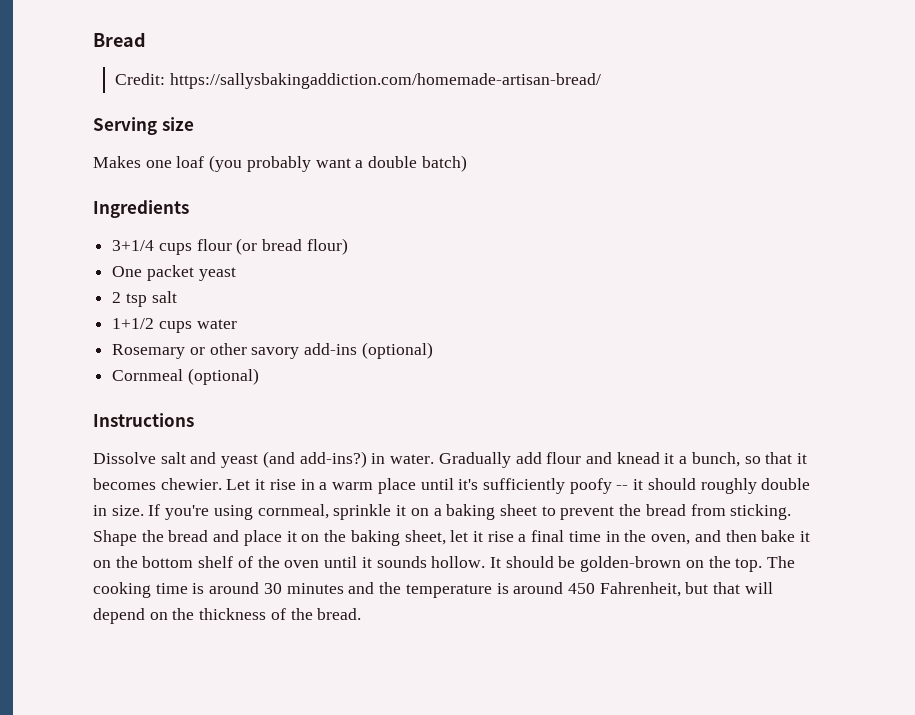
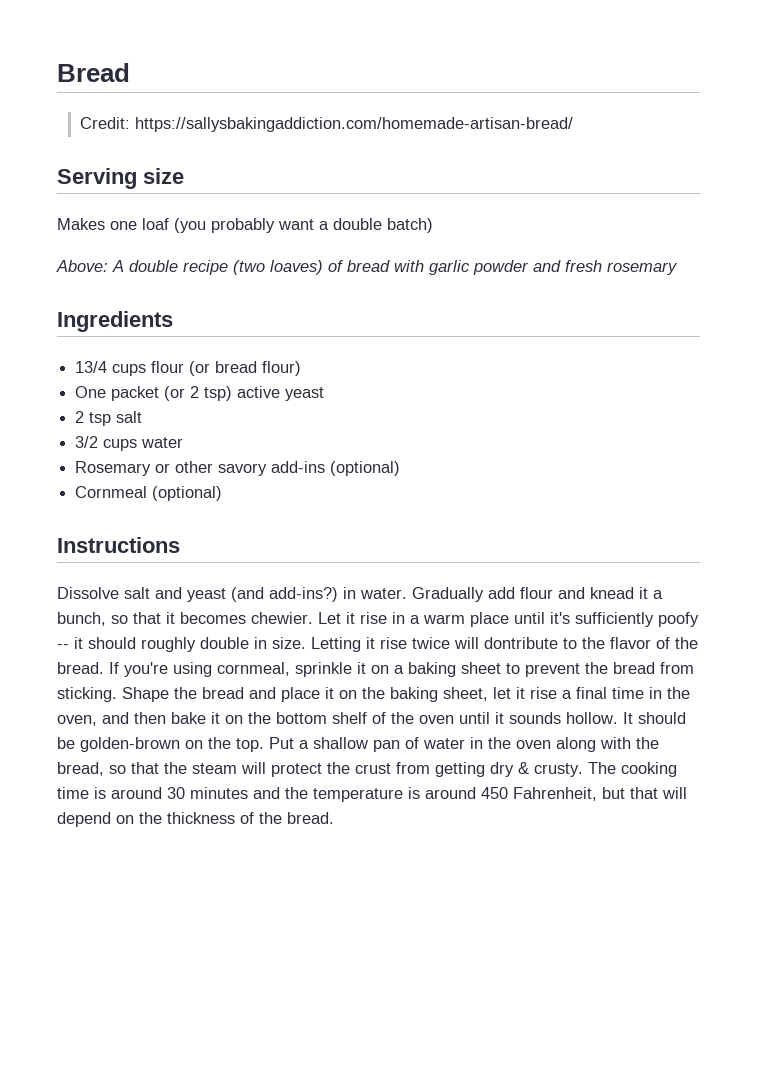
(467, 163) none -> [56,260,678,275] // Above: A double recipe (two loaves) of bread with garlic powder and fresh rosemary
[112,240,155,251] 3+1/4 -> [75,361,108,373] 13/4
(194, 273) none -> [164,386,281,401] (or 2 tsp) active
[112,318,155,329] 1+1/2 -> [75,436,99,448] 3/2
(144, 510) none -> [311,637,698,652] [57,662,104,674] Letting it rise twice will dontribute to the flavor of the bread.
(763, 565) none -> [269,737,659,752] [57,762,583,777] Put a shallow pan of water in the oven along with the bread, so that the steam will protect the crust from getting dry & crusty.

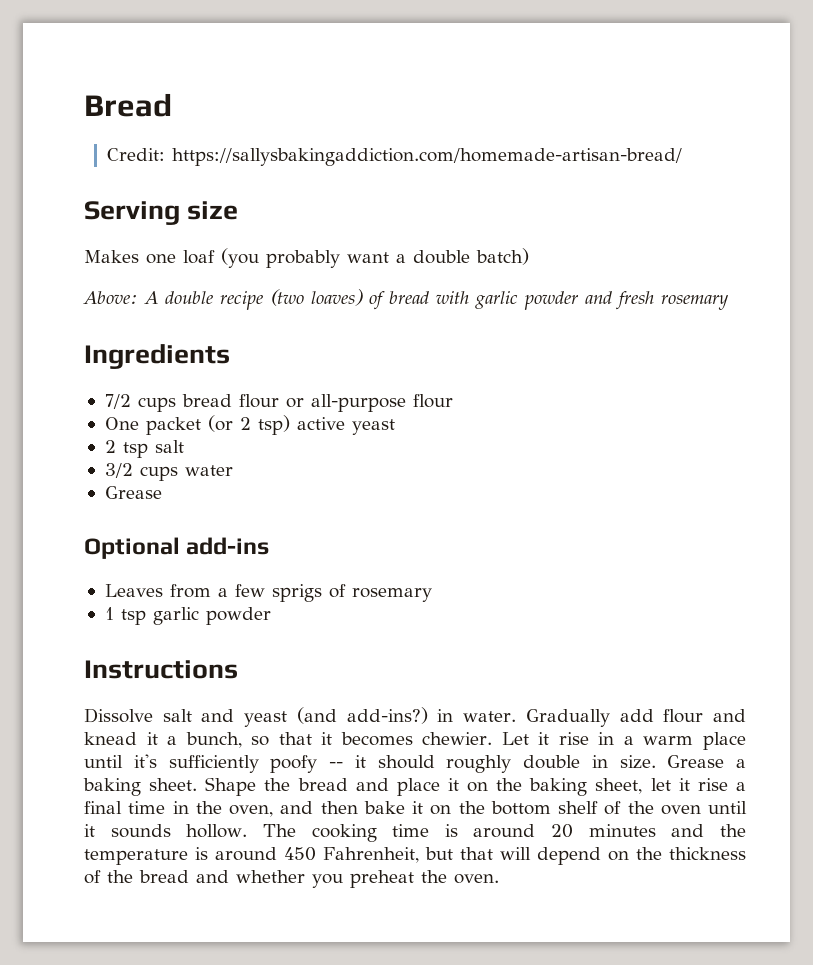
[75,361,302,376] 13/4 cups flour (or bread flour) -> [104,394,453,412] 7/2 cups bread flour or all-purpose flour
[75,461,401,476] [75,486,223,501] Rosemary or other savory add-ins (optional) // Cornmeal (optional) -> [104,486,162,499] [84,537,270,559] [104,584,432,602] [104,607,271,625] Grease // Optional add-ins // Leaves from a few sprigs of rosemary // 1 tsp garlic powder
[311,637,698,652] [57,662,694,677] [57,687,117,702] Letting it rise twice will dontribute to the flavor of the bread. If you're using cornmeal, sprinkle it on a baking sheet to prevent the bread from sticking. -> [667,755,746,768] [83,778,198,796] Grease a baking sheet.
[623,712,686,724] [57,737,659,752] [57,762,583,777] It should be golden-brown on the top. Put a shallow pan of water in the oven along with the bread, so that the steam will protect the crust from getting dry & crusty. -> (248, 831) none
[167,787,185,799] 30 -> [551,824,574,838] 20
[287,812,334,824] bread. -> [139,870,499,888] bread and whether you preheat the oven.

